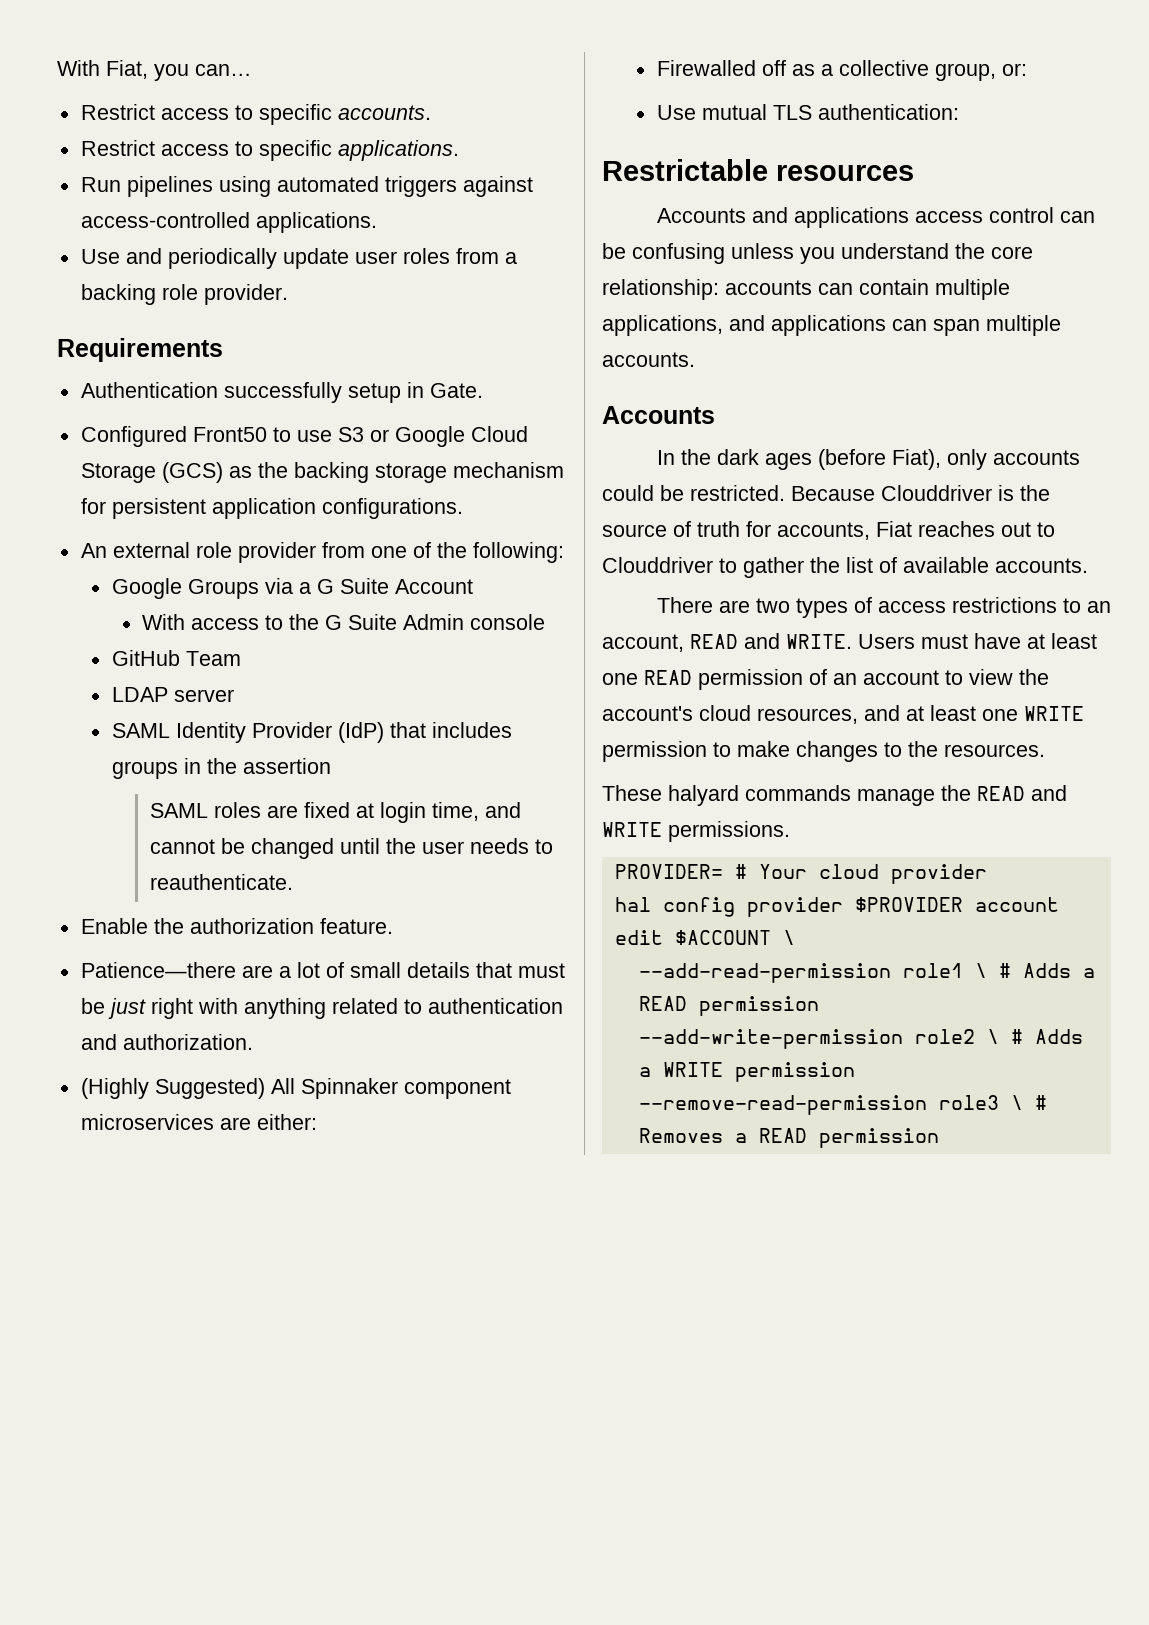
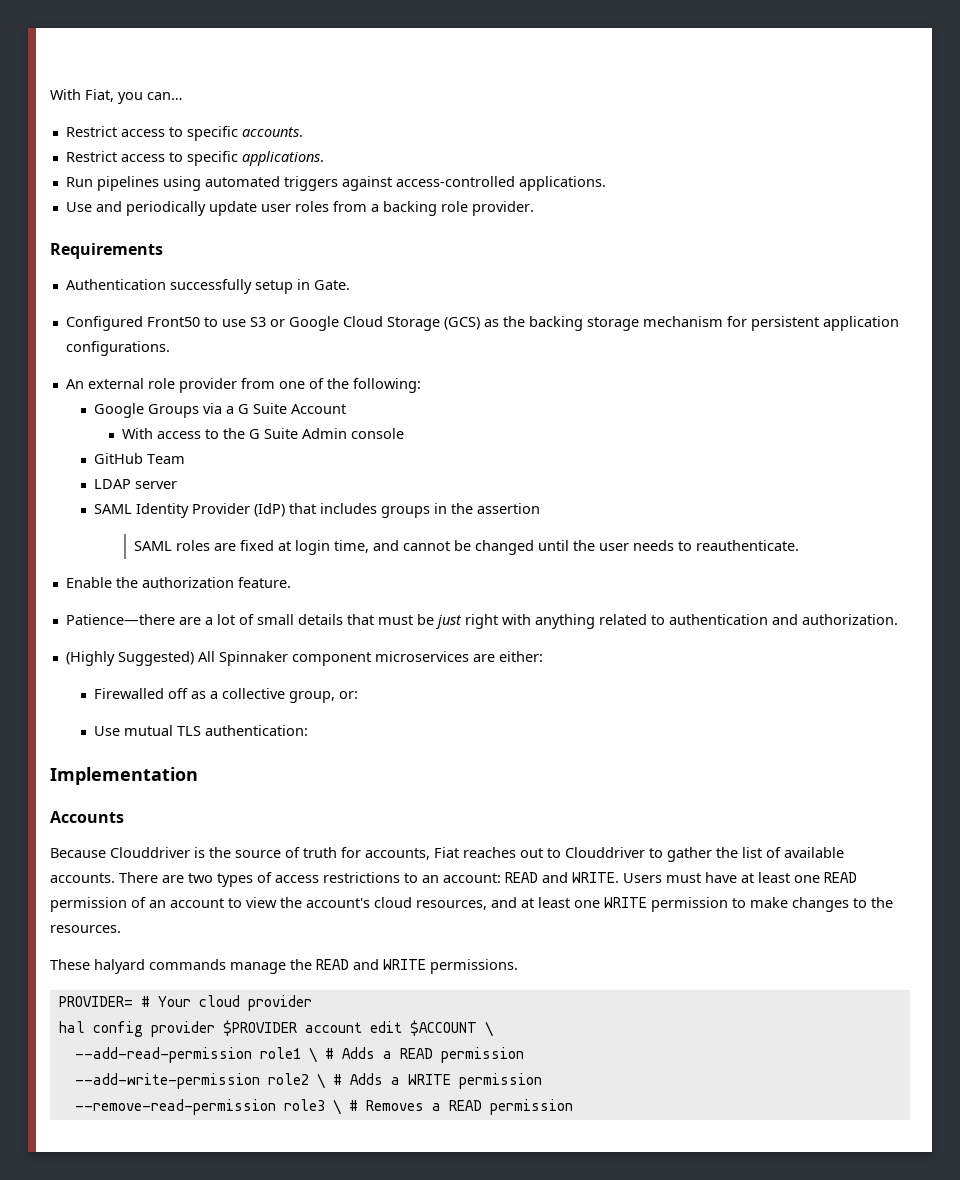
[602,159,914,181] [656,207,1095,228] [602,243,1033,264] [602,279,1010,300] [602,315,1061,336] [602,352,695,367] [602,406,715,424] [656,449,1080,470] [602,485,785,501] Restrictable resources // Accounts and applications access control can be confusing unless you understand the core relationship: accounts can contain multiple applications, and applications can span multiple accounts. // Accounts // In the dark ages (before Fiat), only accounts could be restricted. -> [50,767,198,785] [50,811,124,823] Implementation // Accounts //
(1088, 565) // -> (115, 878) none
[602,634,684,652] account, -> [443,873,501,883] account:

